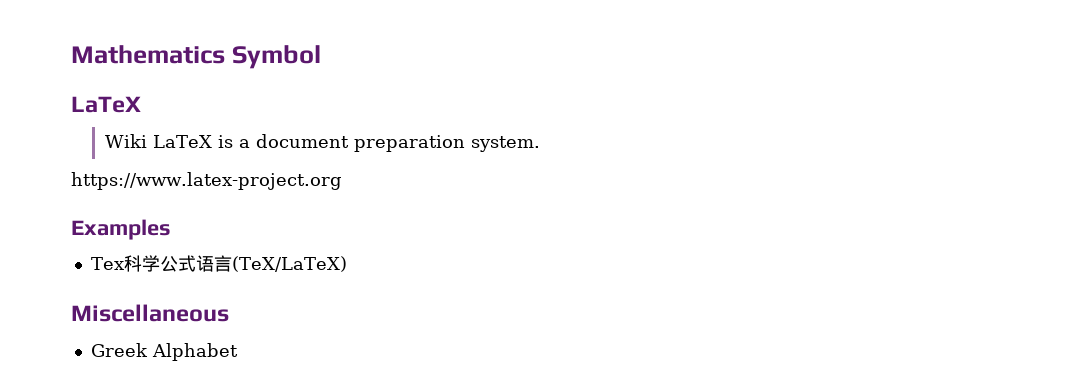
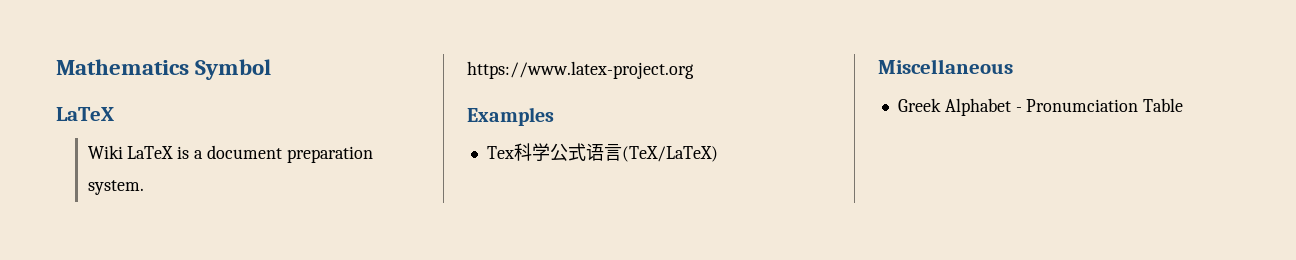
(238, 352) none -> [1015,98,1184,112] - Pronumciation Table

